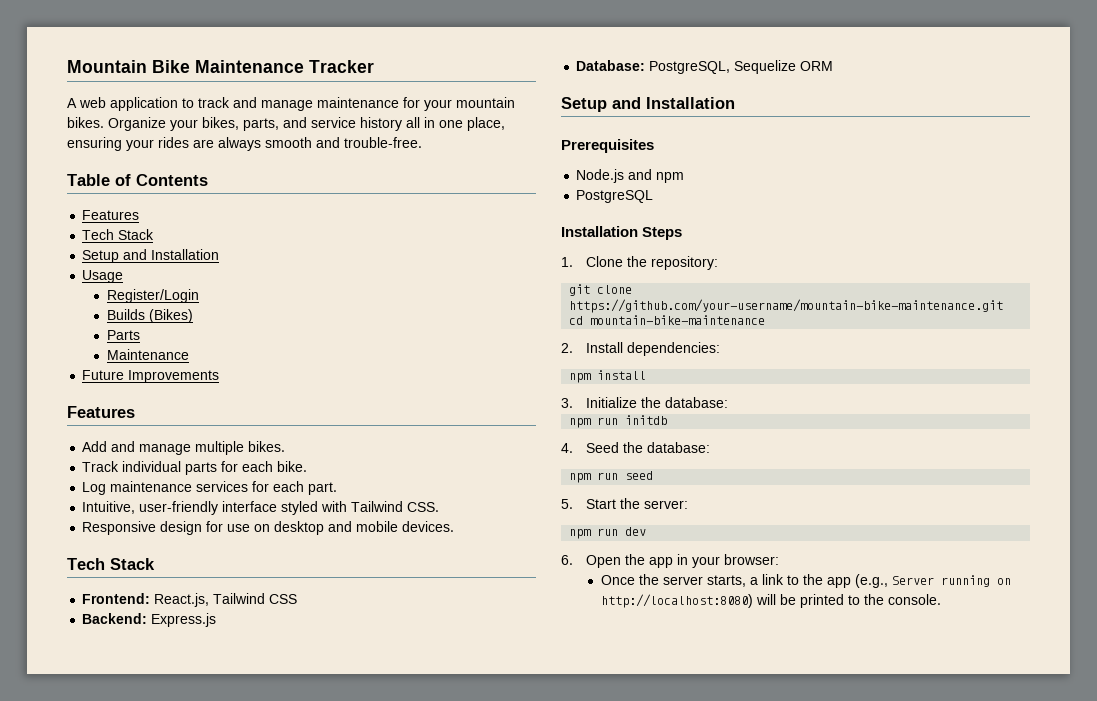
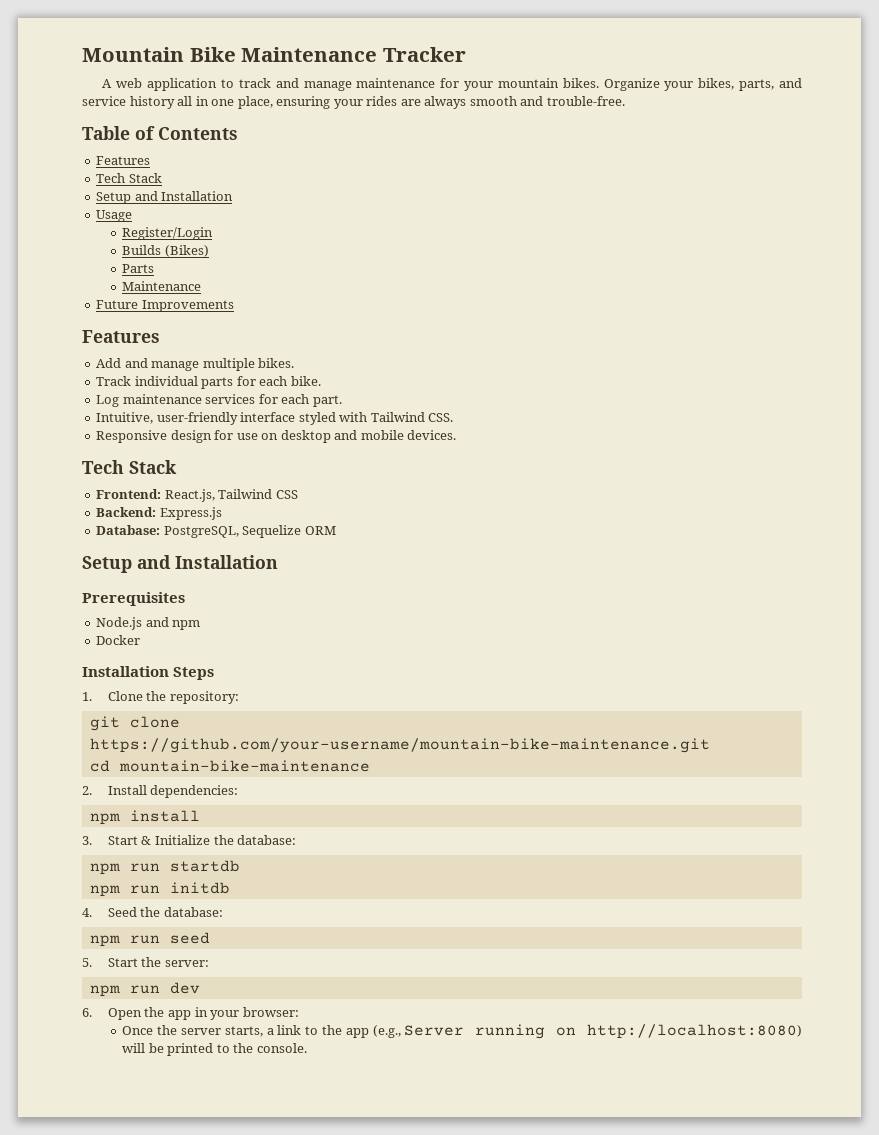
[576,190,654,203] PostgreSQL -> [96,635,141,645] Docker
(573, 403) none -> [107,836,152,845] Start &
(728, 402) none -> [89,860,240,875] // npm run startdb

